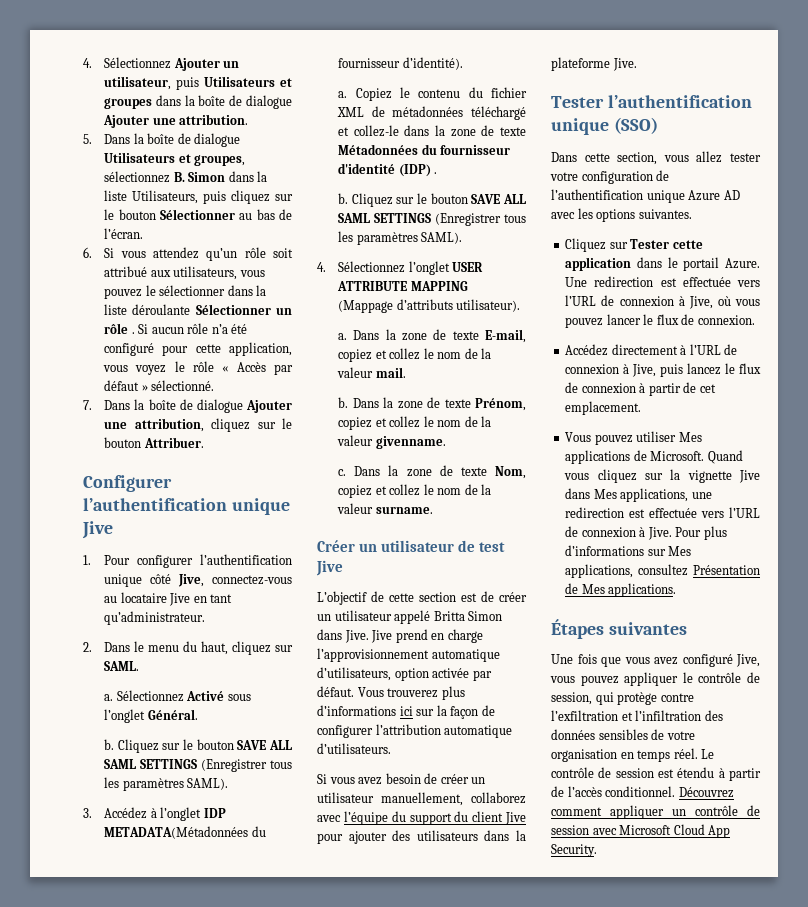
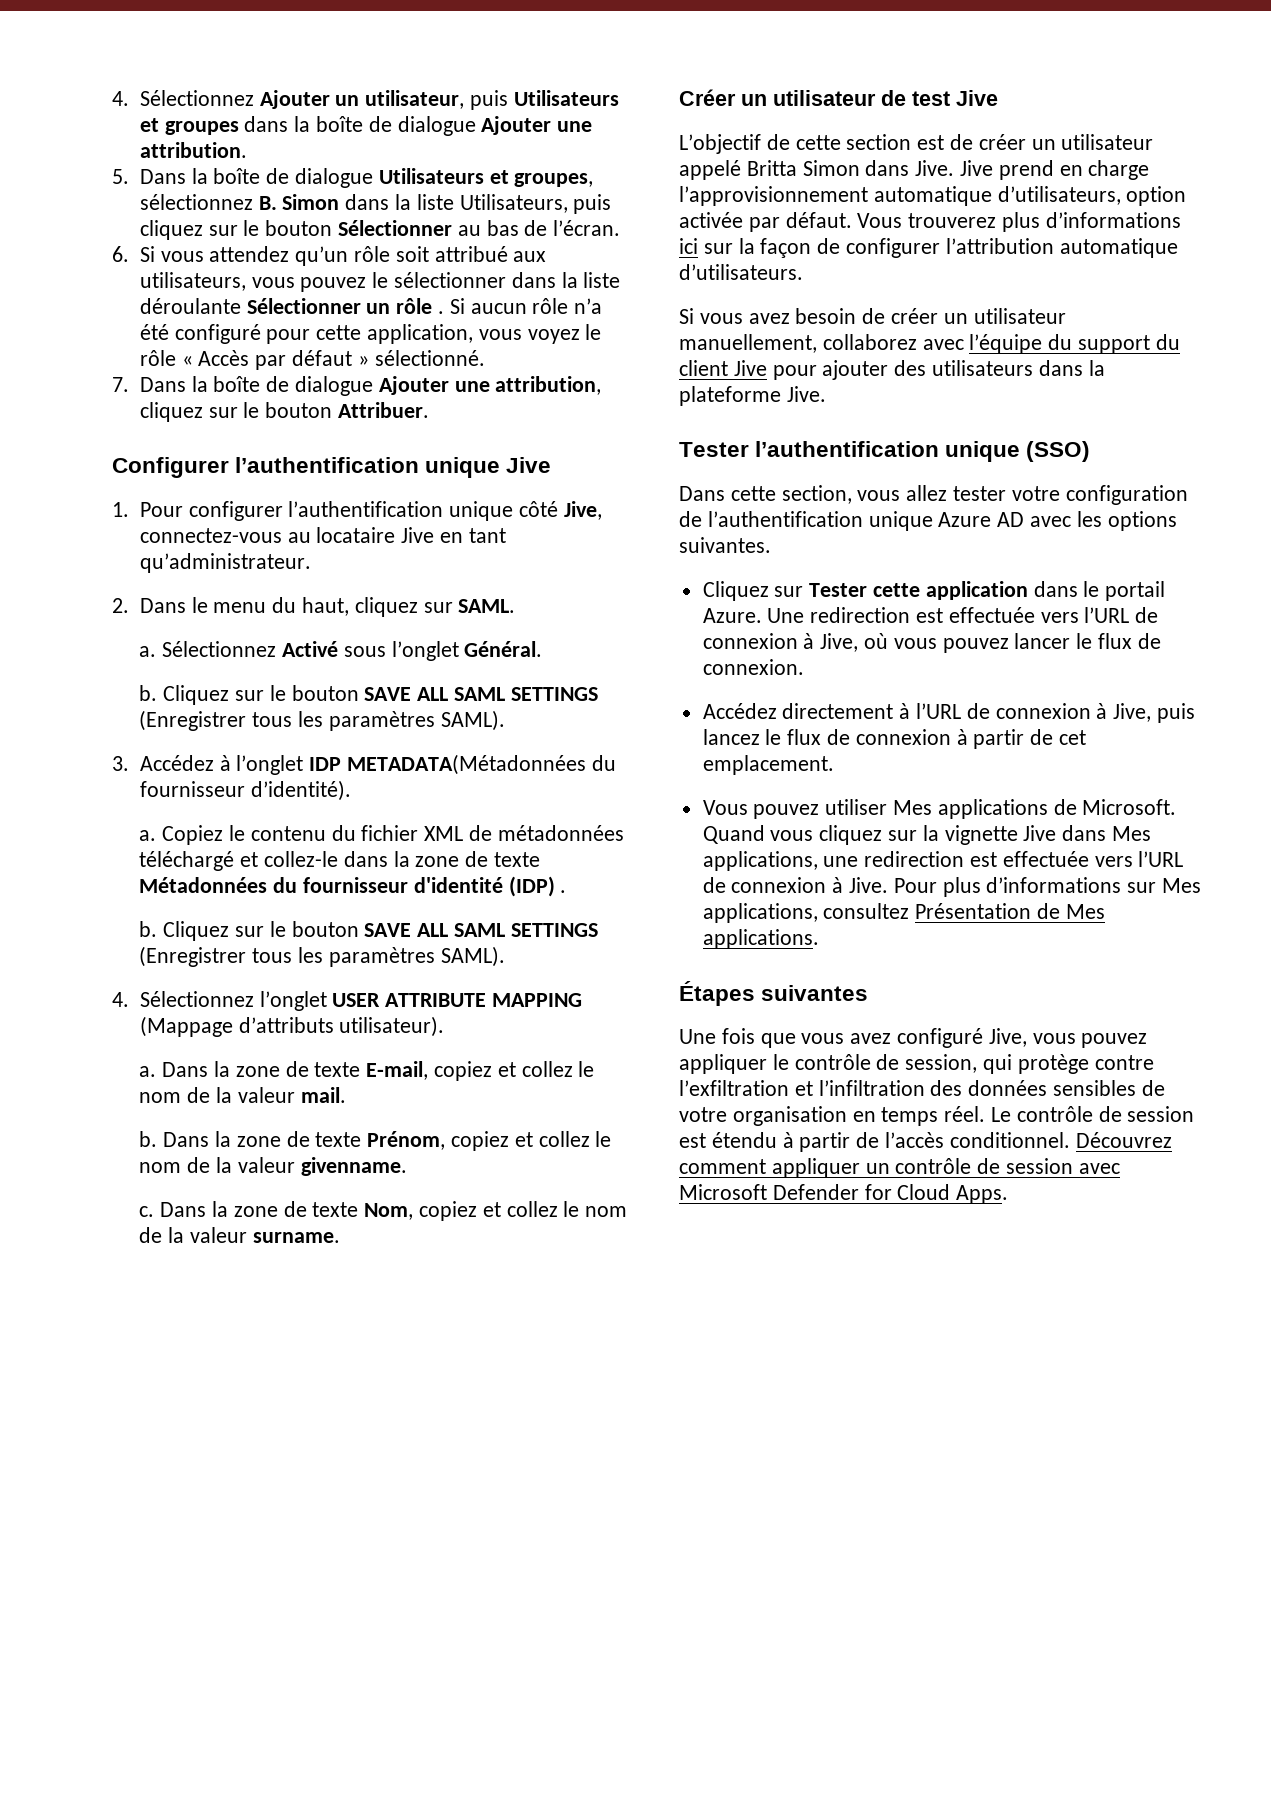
[673,824,731,838] [551,844,597,857] Cloud App Security. -> [772,1184,1009,1204] Defender for Cloud Apps.

